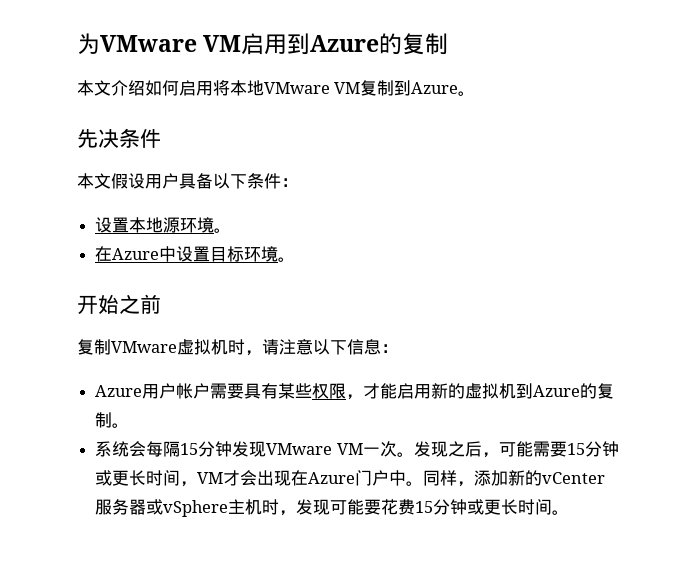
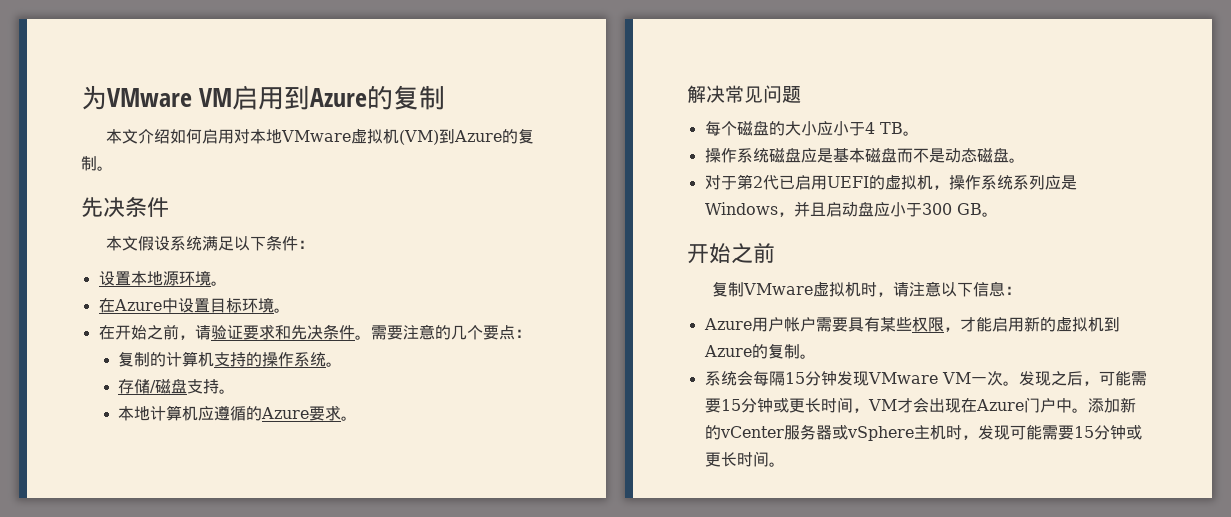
[213,80,230,96] 将 -> [234,129,251,144] 对
[334,80,459,96] VM复制到Azure -> [351,128,535,145] [81,156,97,171] 虚拟机(VM)到Azure的复制
[145,173,213,189] 用户具备 -> [170,236,235,251] 系统满足
(296, 259) none -> [98,324,531,340] [118,351,343,367] [118,379,236,394] [118,405,358,421] [687,85,801,103] [704,121,919,136] [704,148,1025,163] [704,174,1077,190] [704,201,998,217] // 在开始之前，请验证要求和先决条件。需要注意的几个要点： // 复制的计算机支持的操作系统。 // 存储/磁盘支持。 // 本地计算机应遵循的Azure要求。 // 解决常见问题 // 每个磁盘的大小应小于4 TB。 // 操作系统磁盘应是基本磁盘而不是动态磁盘。 // 对于第2代已启用UEFI的虚拟机，操作系统系列应是Windows，并且启动盘应小于300 GB。
[423,470,475,487] 同样， -> (1088, 410) none
[364,499,416,515] 要花费 -> [1041,425,1074,440] 需要

